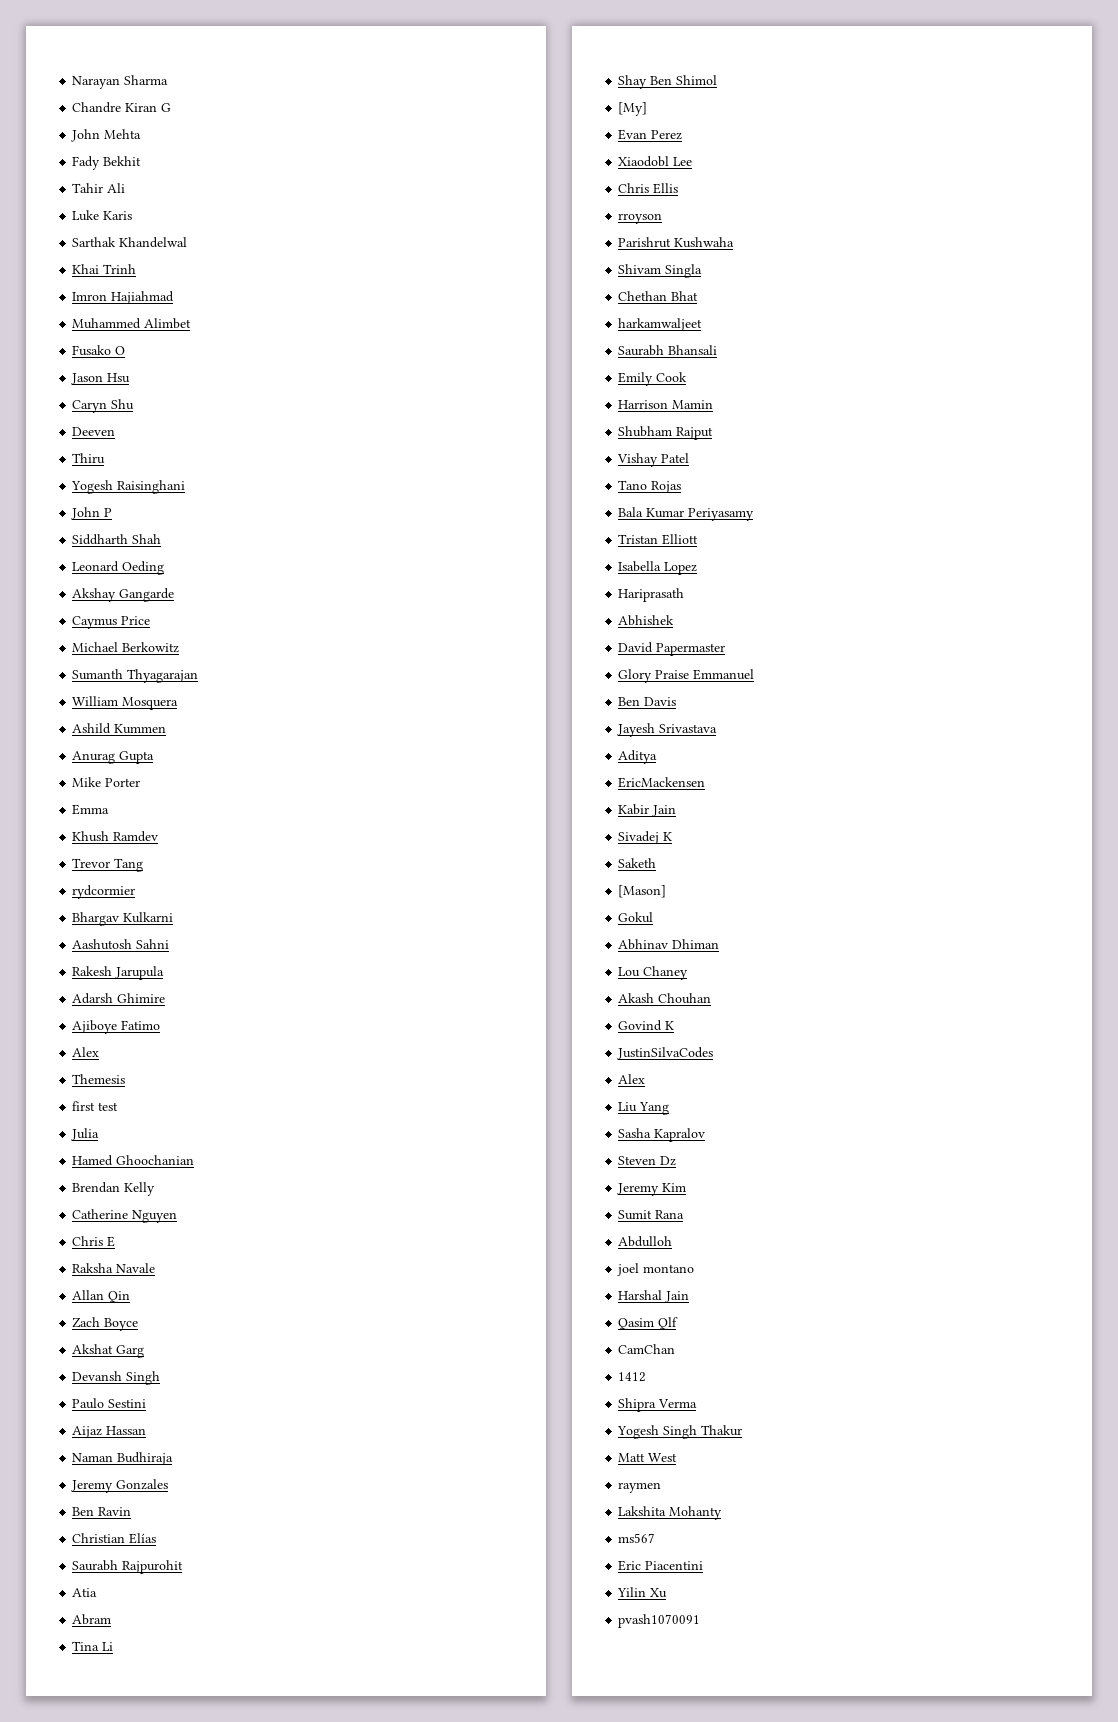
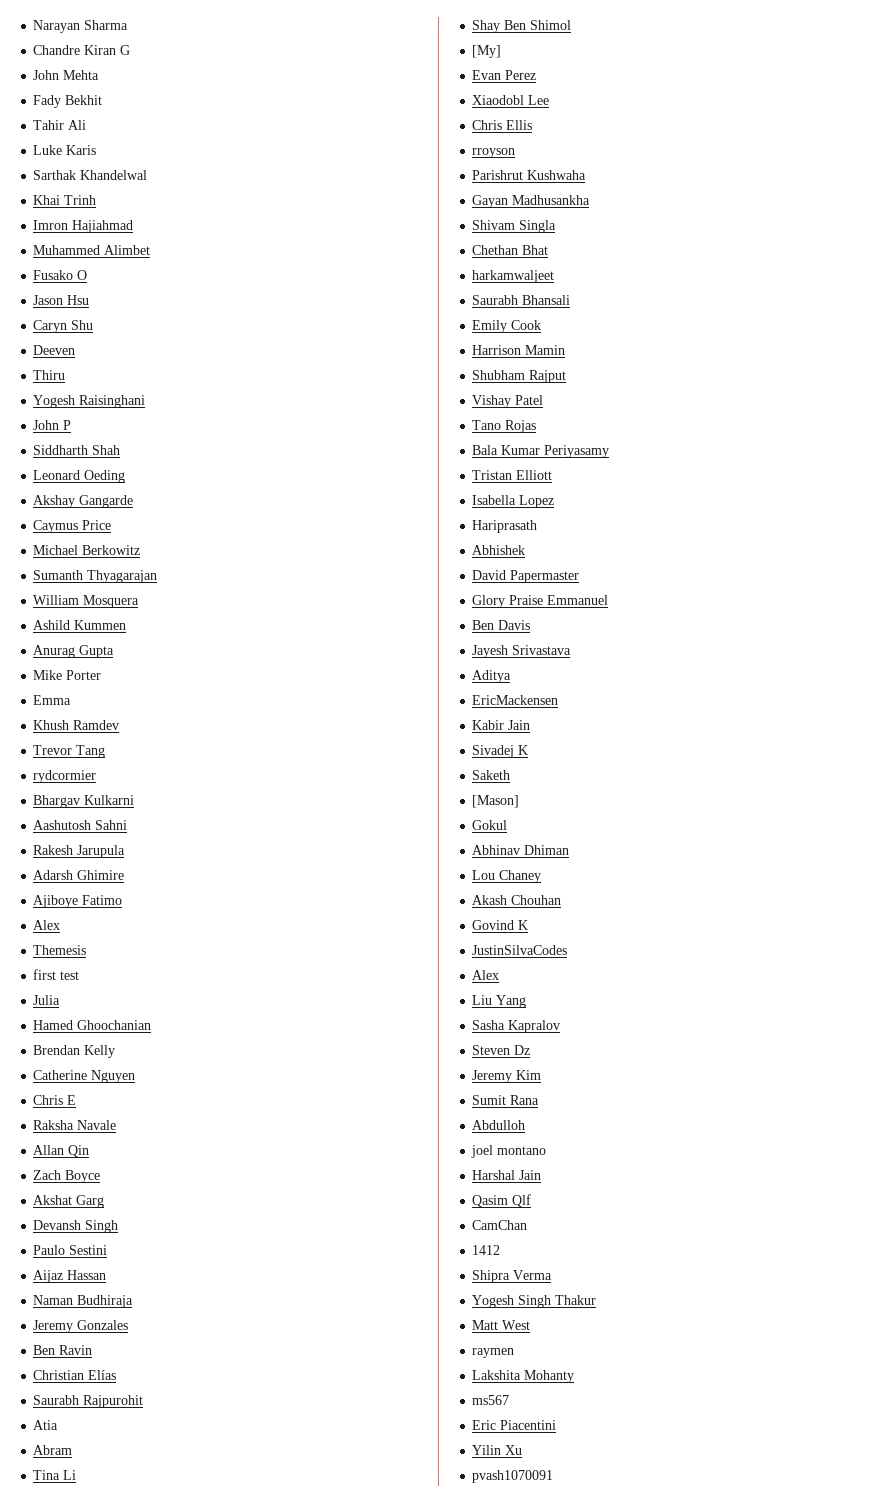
(735, 242) none -> [472,195,591,208] // Gayan Madhusankha

